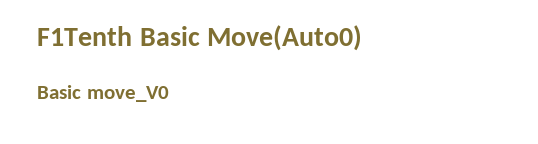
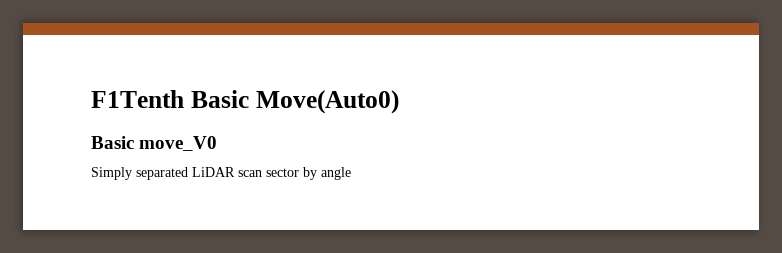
(169, 94) none -> [91,167,351,180] // Simply separated LiDAR scan sector by angle

